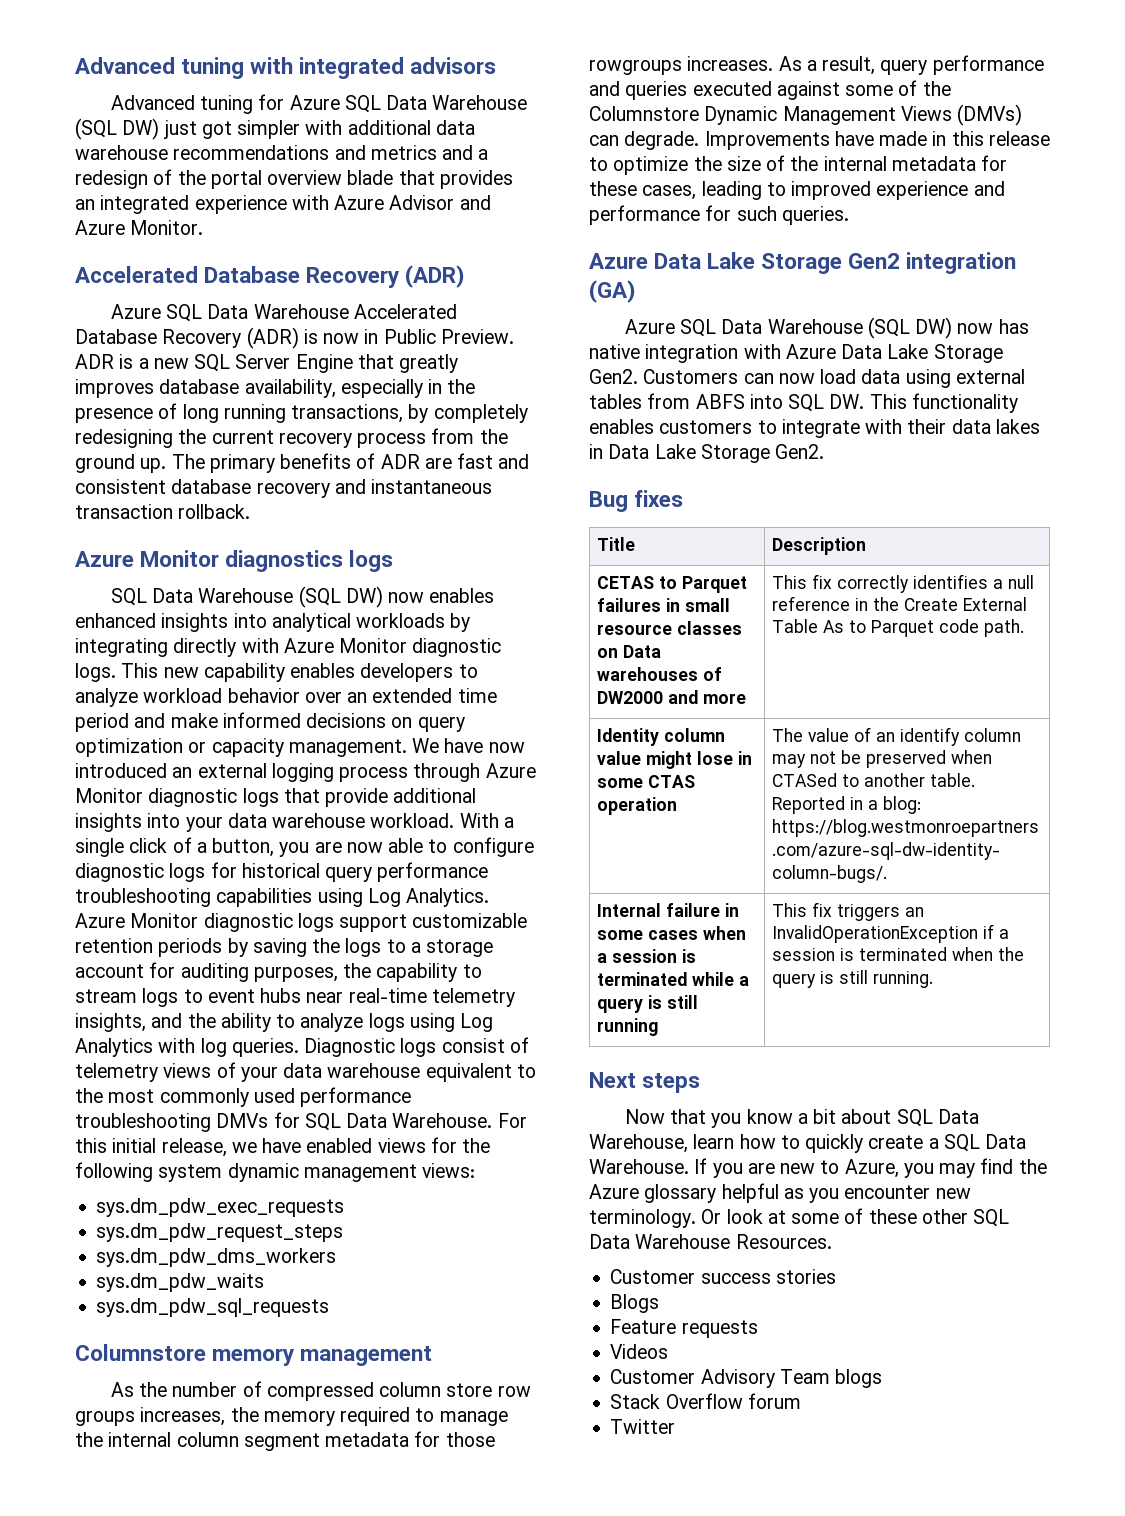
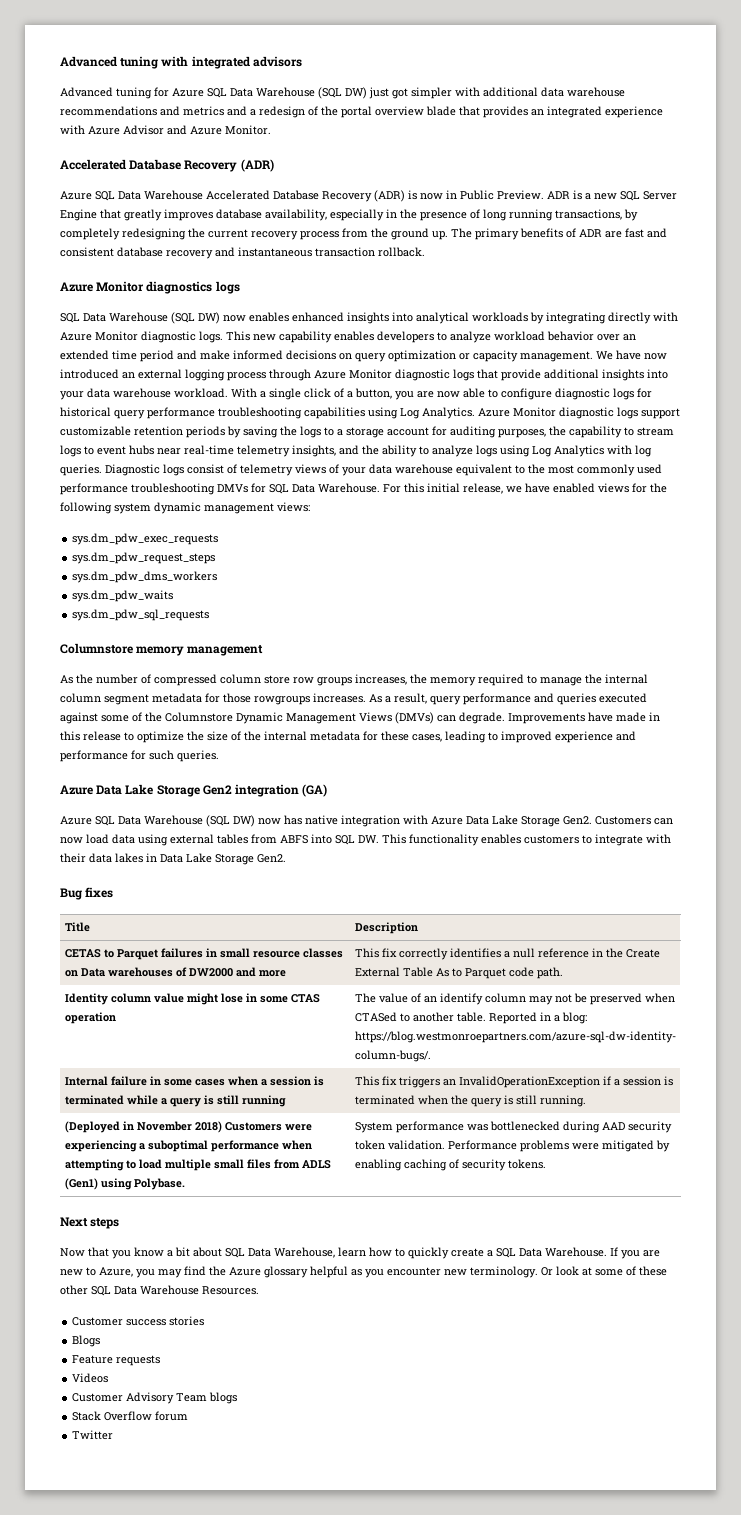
(934, 979) none -> [64,1121,312,1133] [64,1140,312,1152] [64,1159,331,1171] [64,1178,185,1190] [354,1121,672,1133] [354,1140,670,1152] [354,1159,546,1171] // (Deployed in November 2018) Customers were experiencing a suboptimal performance when attempting to load multiple small files from ADLS (Gen1) using Polybase. | System performance was bottlenecked during AAD security token validation. Performance problems were mitigated by enabling caching of security tokens.

